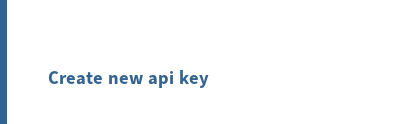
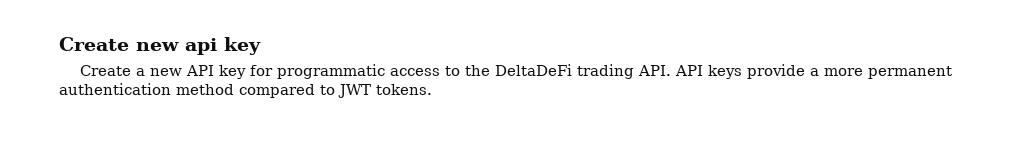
(209, 79) none -> [79,64,952,79] [59,83,432,98] // Create a new API key for programmatic access to the DeltaDeFi trading API. API keys provide a more permanent authentication method compared to JWT tokens.

